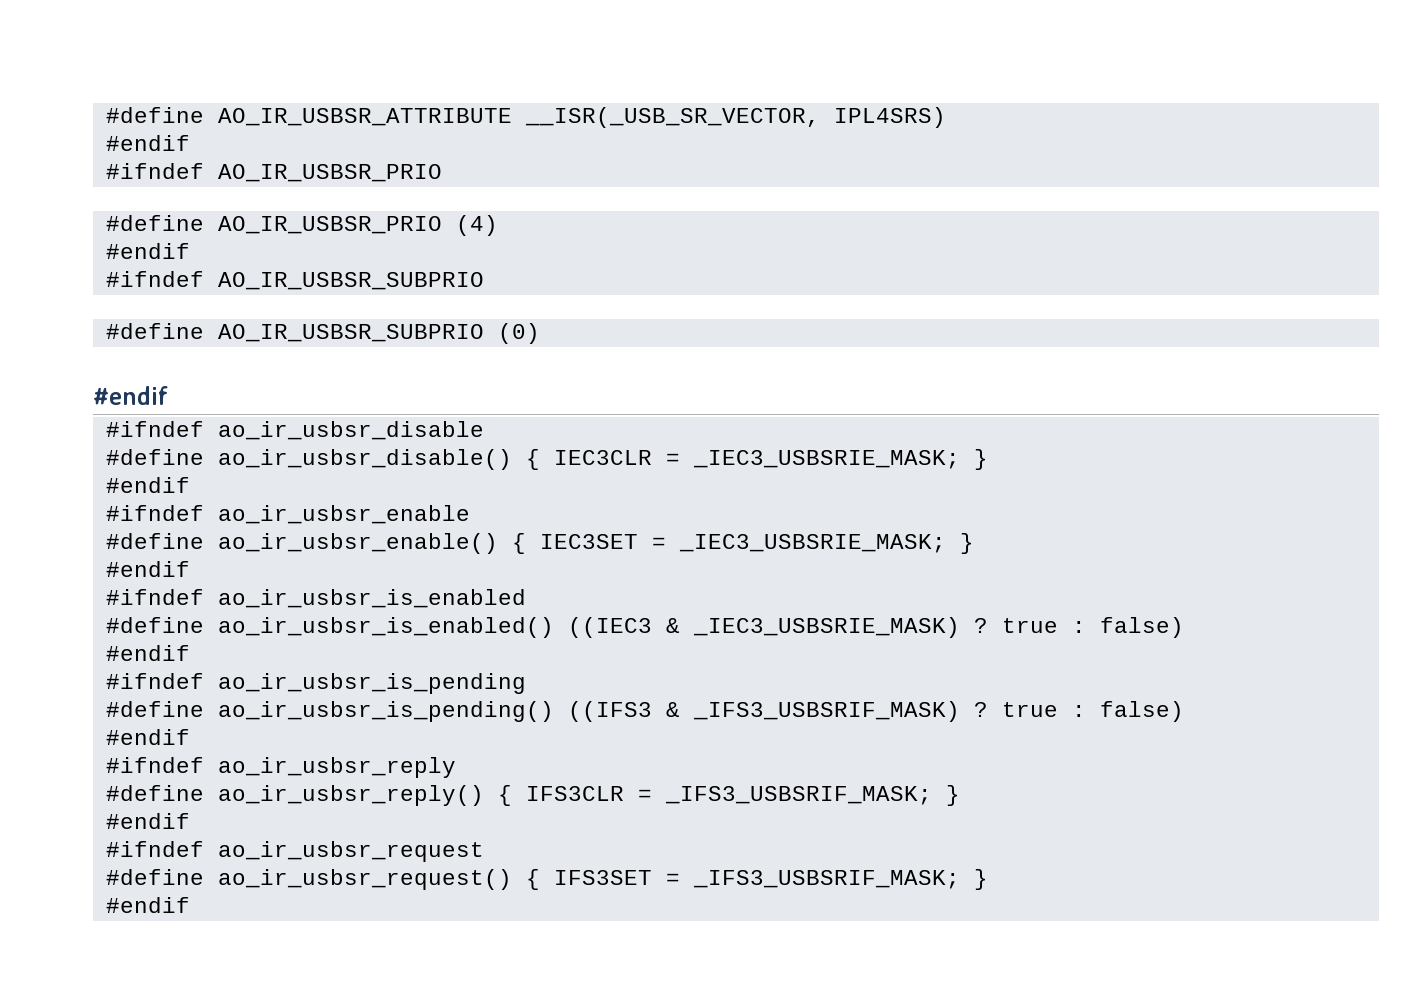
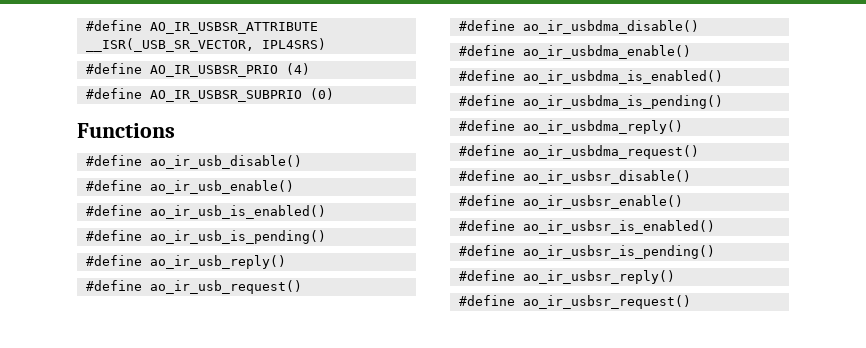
[106,135,191,151] [106,163,443,182] // #endif // #ifndef AO_IR_USBSR_PRIO -> (326, 44) none
[106,243,191,259] [106,271,485,290] // #endif // #ifndef AO_IR_USBSR_SUBPRIO -> (310, 69) none
[93,386,168,405] [106,421,485,440] [106,449,989,470] [106,477,191,493] [106,505,471,524] [106,533,975,554] [106,561,191,577] [106,589,527,608] [106,617,1185,638] [106,645,191,661] [106,673,527,694] [106,701,1185,722] [106,729,191,745] [106,757,457,778] [106,785,961,806] [106,813,191,829] [106,841,485,862] [106,869,989,890] [106,897,191,913] #endif // #ifndef ao_ir_usbsr_disable // #define ao_ir_usbsr_disable() { IEC3CLR = _IEC3_USBSRIE_MASK; } // #endif // #ifndef ao_ir_usbsr_enable // #define ao_ir_usbsr_enable() { IEC3SET = _IEC3_USBSRIE_MASK; } // #endif // #ifndef ao_ir_usbsr_is_enabled // #define ao_ir_usbsr_is_enabled() ((IEC3 & _IEC3_USBSRIE_MASK) ? true : false) // #endif // #ifndef ao_ir_usbsr_is_pending // #define ao_ir_usbsr_is_pending() ((IFS3 & _IFS3_USBSRIF_MASK) ? true : false) // #endif // #ifndef ao_ir_usbsr_reply // #define ao_ir_usbsr_reply() { IFS3CLR = _IFS3_USBSRIF_MASK; } // #endif // #ifndef ao_ir_usbsr_request // #define ao_ir_usbsr_request() { IFS3SET = _IFS3_USBSRIF_MASK; } // #endif -> [77,123,175,138] [85,155,302,169] [85,180,294,194] [85,205,326,219] [85,230,326,244] [85,255,286,269] [85,280,302,294] [458,20,699,34] [458,45,691,59] [458,70,723,84] [458,95,723,109] [458,120,683,134] [458,145,699,159] [458,170,691,184] [458,195,683,209] [458,220,715,234] [458,245,715,259] [458,270,675,284] [458,295,691,309] Functions // #define ao_ir_usb_disable() // #define ao_ir_usb_enable() // #define ao_ir_usb_is_enabled() // #define ao_ir_usb_is_pending() // #define ao_ir_usb_reply() // #define ao_ir_usb_request() // #define ao_ir_usbdma_disable() // #define ao_ir_usbdma_enable() // #define ao_ir_usbdma_is_enabled() // #define ao_ir_usbdma_is_pending() // #define ao_ir_usbdma_reply() // #define ao_ir_usbdma_request() // #define ao_ir_usbsr_disable() // #define ao_ir_usbsr_enable() // #define ao_ir_usbsr_is_enabled() // #define ao_ir_usbsr_is_pending() // #define ao_ir_usbsr_reply() // #define ao_ir_usbsr_request()

